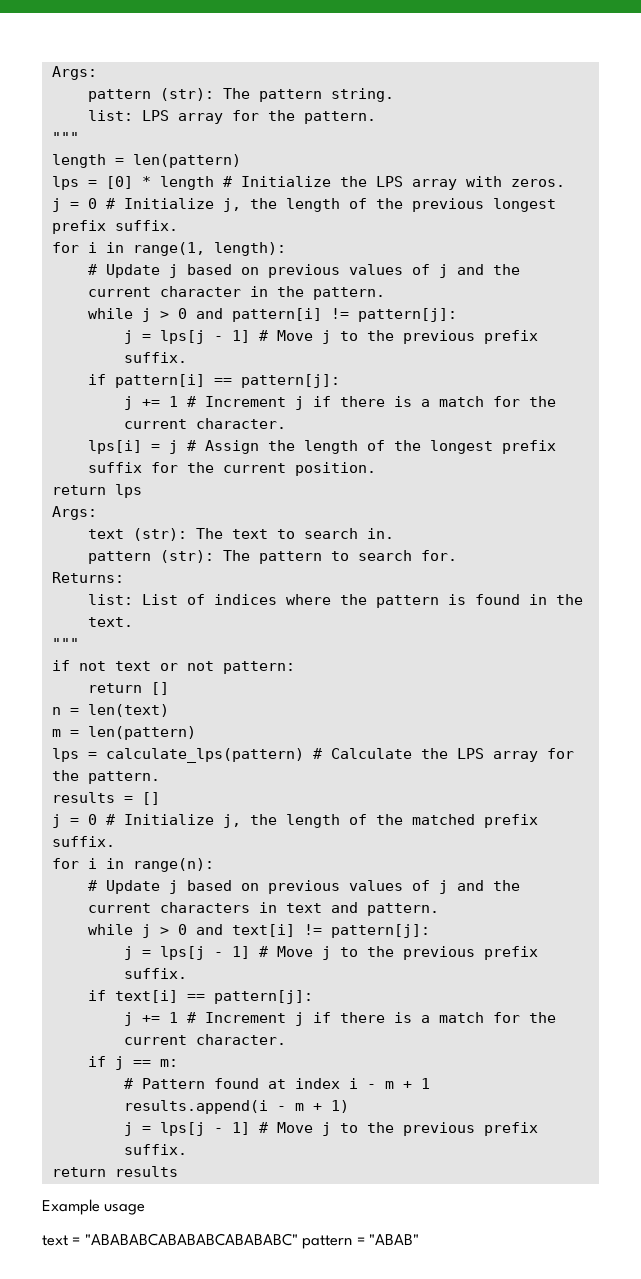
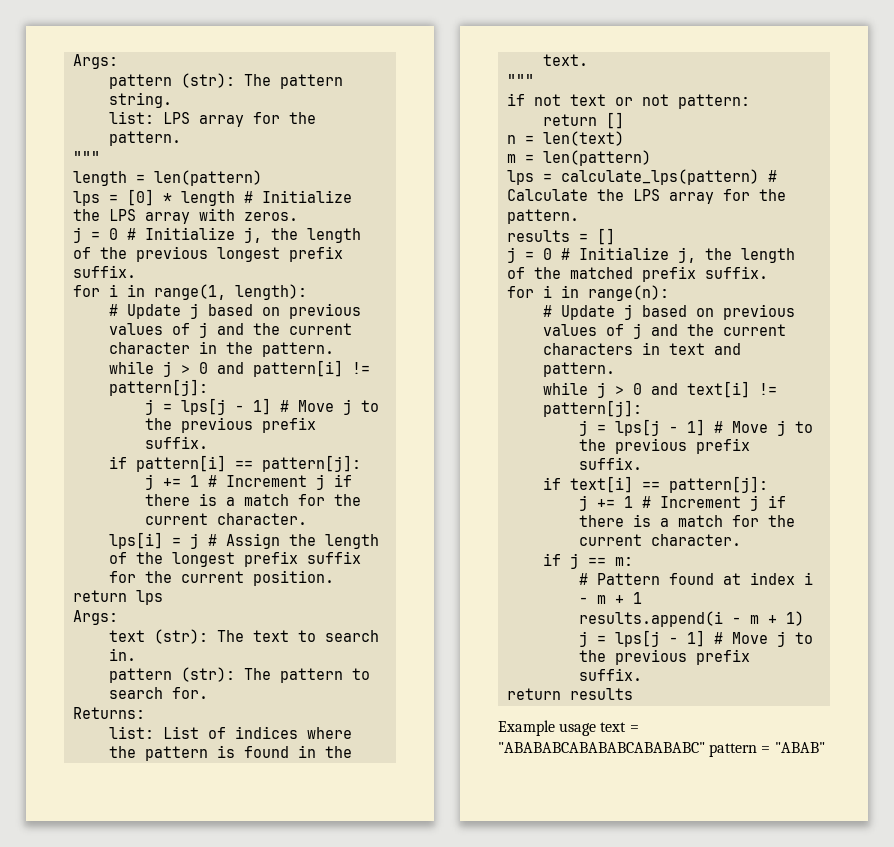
(146, 1209) // -> (597, 729) none

